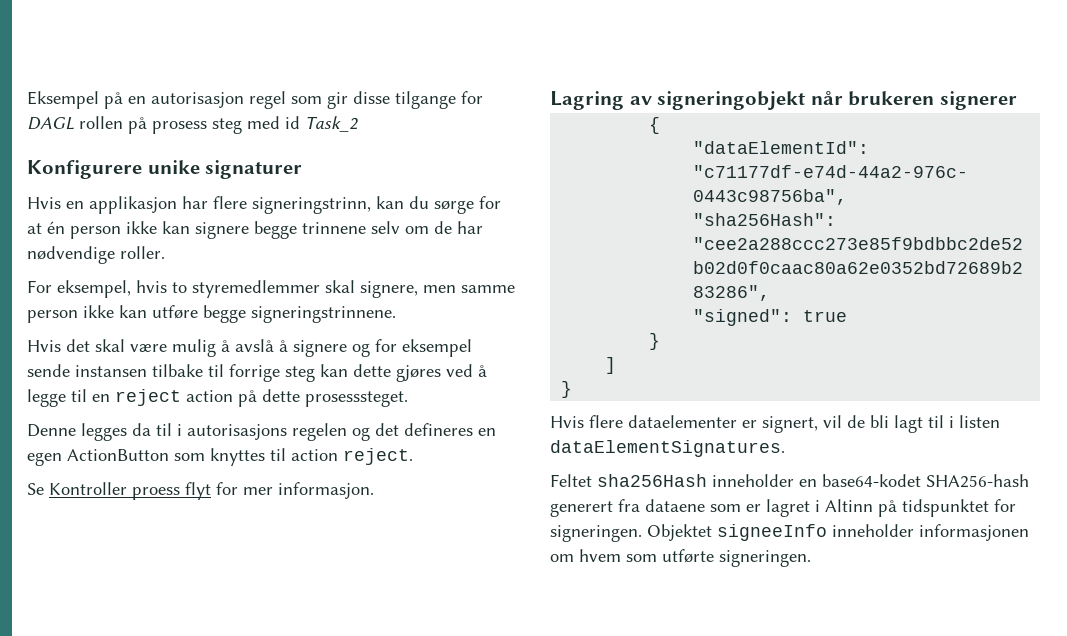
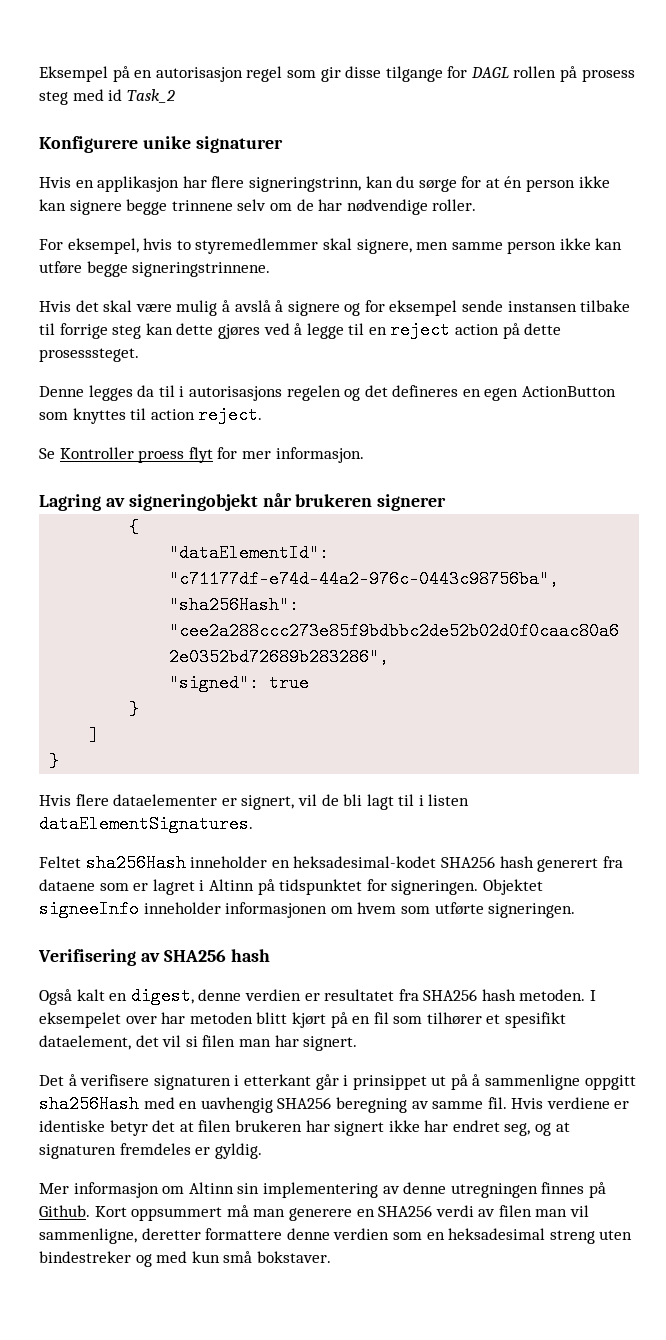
[822,474,1029,488] base64-kodet SHA256-hash -> [293,856,534,868] heksadesimal-kodet SHA256 hash
(811, 558) none -> [38,949,270,966] [39,987,597,1005] [39,1012,567,1028] [39,1035,358,1051] [39,1074,636,1090] [39,1095,630,1113] [39,1120,570,1136] [39,1143,262,1159] [39,1182,606,1198] [39,1205,590,1221] [39,1228,633,1244] [39,1251,331,1267] // Verifisering av SHA256 hash // Også kalt en digest, denne verdien er resultatet fra SHA256 hash metoden. I eksempelet over har metoden blitt kjørt på en fil som tilhører et spesifikt dataelement, det vil si filen man har signert. // Det å verifisere signaturen i etterkant går i prinsippet ut på å sammenligne oppgitt sha256Hash med en uavhengig SHA256 beregning av samme fil. Hvis verdiene er identiske betyr det at filen brukeren har signert ikke har endret seg, og at signaturen fremdeles er gyldig. // Mer informasjon om Altinn sin implementering av denne utregningen finnes på Github. Kort oppsummert må man generere en SHA256 verdi av filen man vil sammenligne, deretter formattere denne verdien som en heksadesimal streng uten bindestreker og med kun små bokstaver.

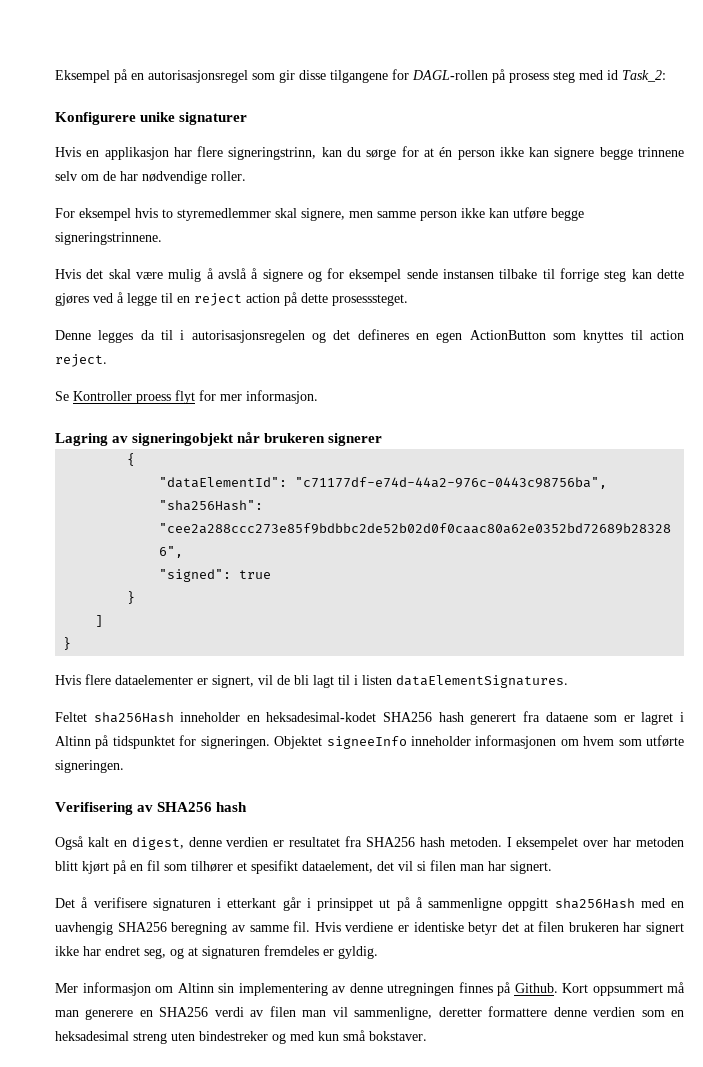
[155,66,283,82] autorisasjon regel -> [148,70,248,83] autorisasjonsregel
[385,66,557,82] tilgange for DAGL rollen -> [330,69,488,83] tilgangene for DAGL-rollen
[126,89,175,103] Task_2 -> [622,70,666,82] Task_2:
[67,238,139,254] eksempel, -> [79,208,131,221] eksempel
[188,385,341,401] autorisasjons regelen -> [191,330,305,343] autorisasjonsregelen

